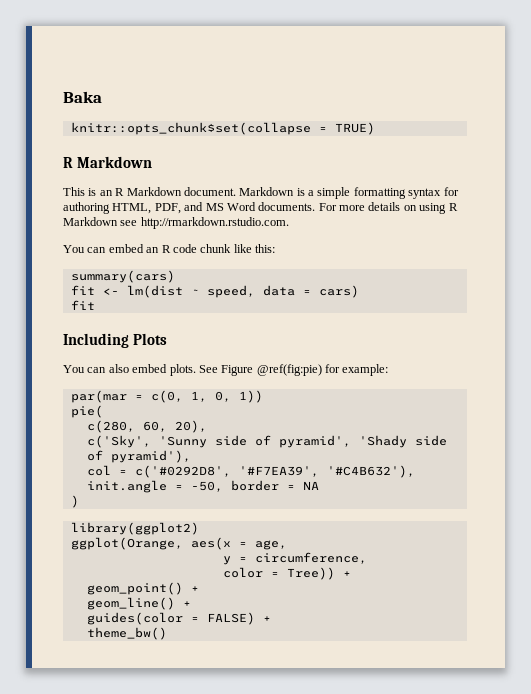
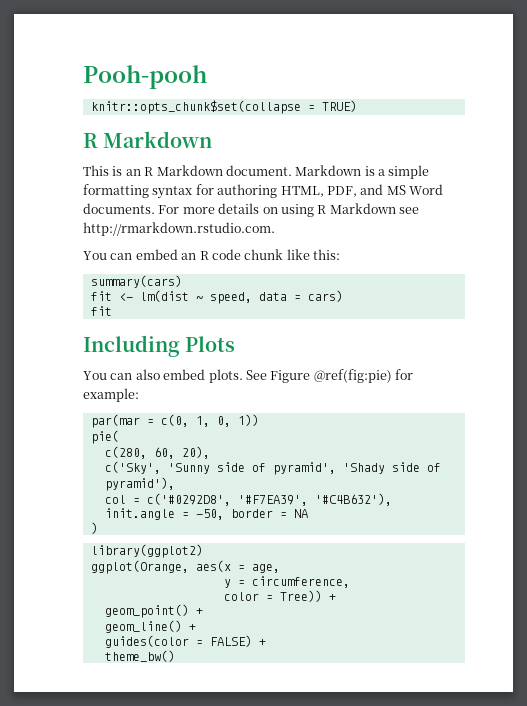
[63,91,102,103] Baka -> [83,65,207,89] Pooh-pooh

